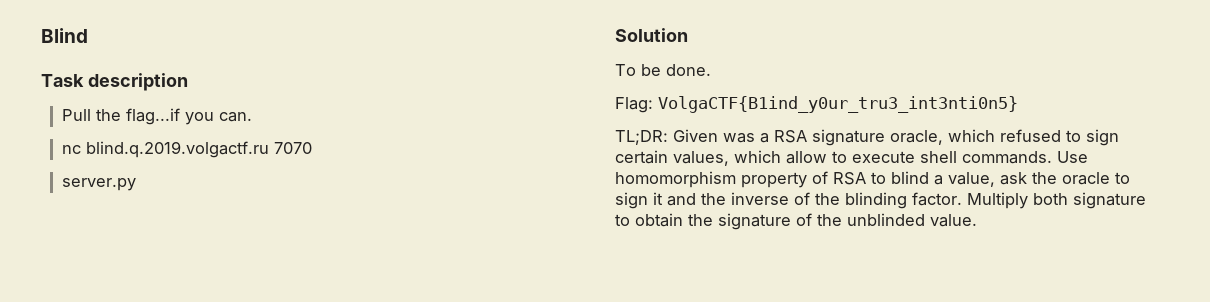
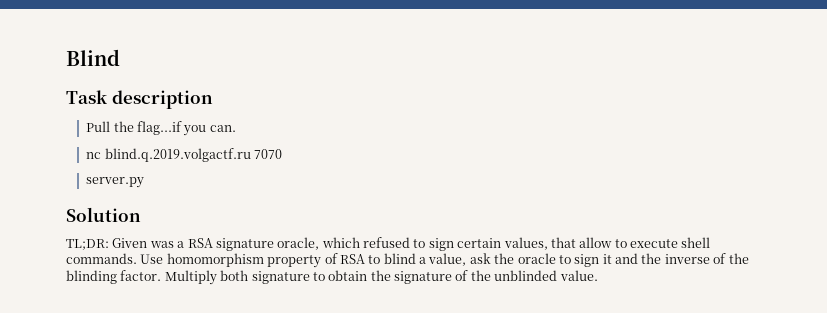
[615,64,711,76] [615,96,1018,113] // To be done. // Flag: VolgaCTF{B1ind_y0ur_tru3_int3nti0n5} -> (141, 214) none
[734,150,781,163] which -> [550,237,576,248] that

